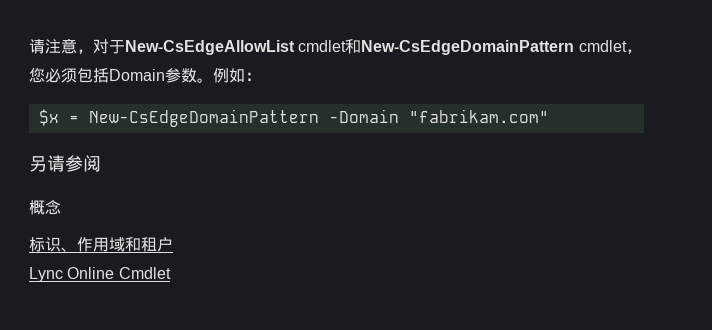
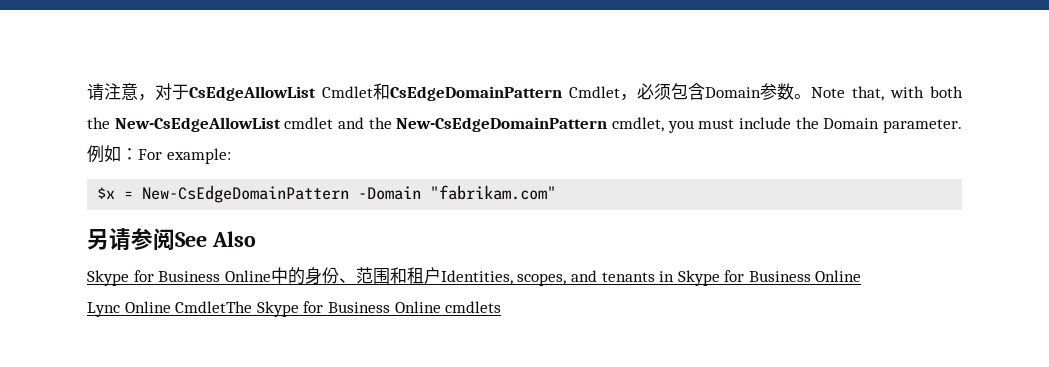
[125,39,642,55] [29,67,213,83] New-CsEdgeAllowList cmdlet和New-CsEdgeDomainPattern cmdlet，您必须包括Domain参数。 -> [189,83,963,101] [87,117,962,133] CsEdgeAllowList Cmdlet和CsEdgeDomainPattern Cmdlet，必须包含Domain参数。Note that, with both the New-CsEdgeAllowList cmdlet and the New-CsEdgeDomainPattern cmdlet, you must include the Domain parameter.
(261, 76) none -> [138,148,231,164] For example:
[29,199,61,215] [29,237,173,252] [29,267,171,282] // 概念 // 标识、作用域和租户 // Lync Online Cmdlet -> [175,231,256,247] [87,267,862,286] [87,301,502,317] See Also // Skype for Business Online中的身份、范围和租户Identities, scopes, and tenants in Skype for Business Online // Lync Online CmdletThe Skype for Business Online cmdlets

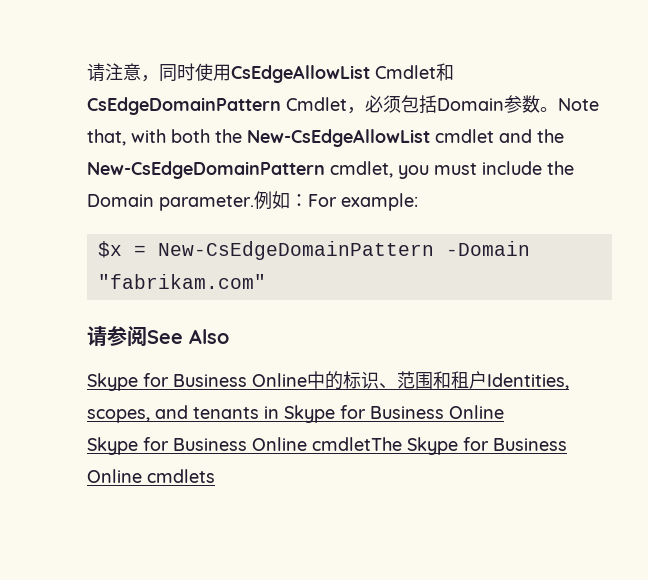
[155,83,189,100] 对于 -> [159,63,231,82] 同时使用
[688,83,705,100] 含 -> [419,95,437,113] 括
[87,229,109,250] 另 -> (266, 281) none
[304,267,339,285] 身份 -> [343,371,379,389] 标识
[87,301,253,317] Lync Online CmdletThe -> [87,437,402,455] Skype for Business Online cmdletThe

